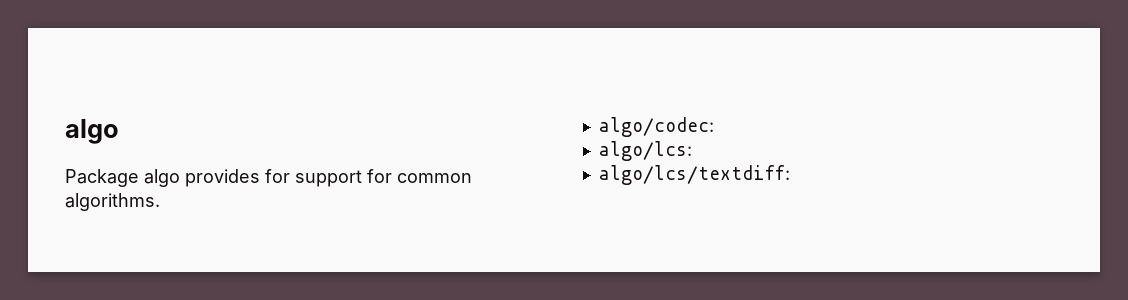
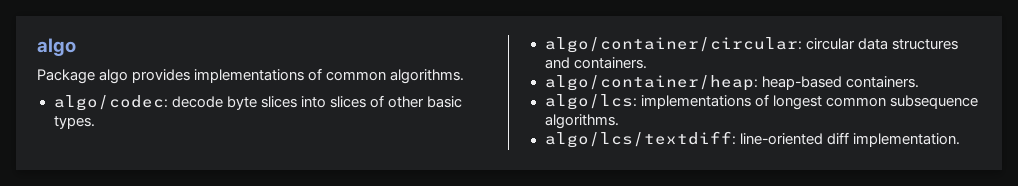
[265,169,392,187] for support for -> [194,68,323,83] implementations of
[598,141,692,161] [598,165,790,185] // algo/lcs: // algo/lcs/textdiff: -> [171,95,462,110] [53,116,95,129] [544,37,958,53] [544,57,647,69] [544,75,919,91] [544,94,978,110] [544,114,619,129] [544,131,960,148] decode byte slices into slices of other basic types. // algo/container/circular: circular data structures and containers. // algo/container/heap: heap-based containers. // algo/lcs: implementations of longest common subsequence algorithms. // algo/lcs/textdiff: line-oriented diff implementation.

